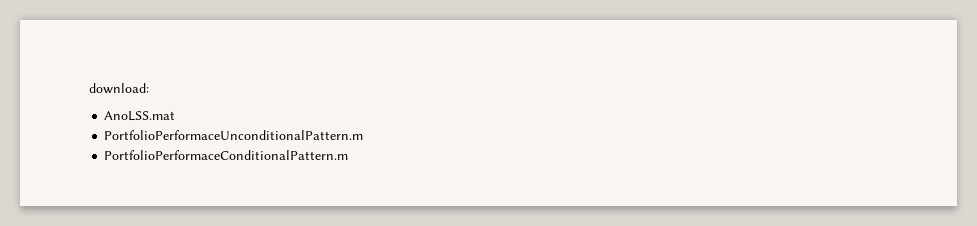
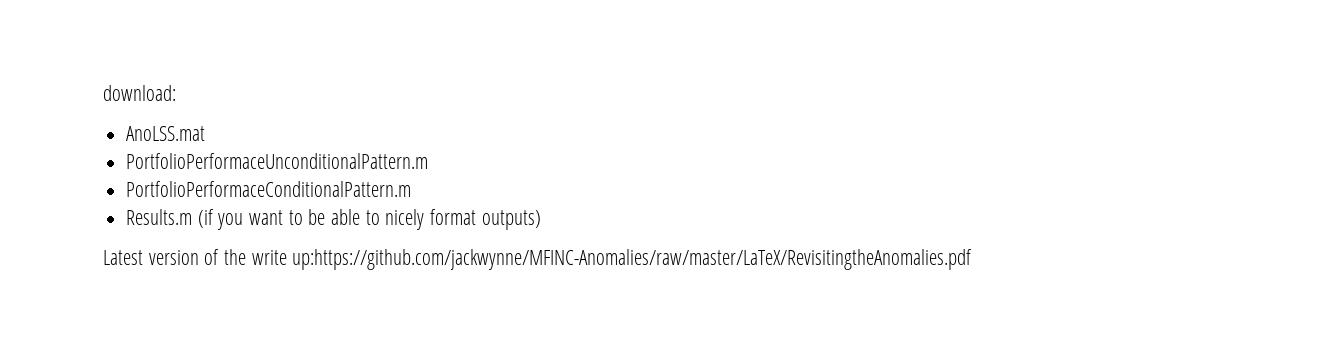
(349, 155) none -> [126,209,541,230] [103,249,973,270] // Results.m (if you want to be able to nicely format outputs) // Latest version of the write up:https://github.com/jackwynne/MFINC-Anomalies/raw/master/LaTeX/RevisitingtheAnomalies.pdf

